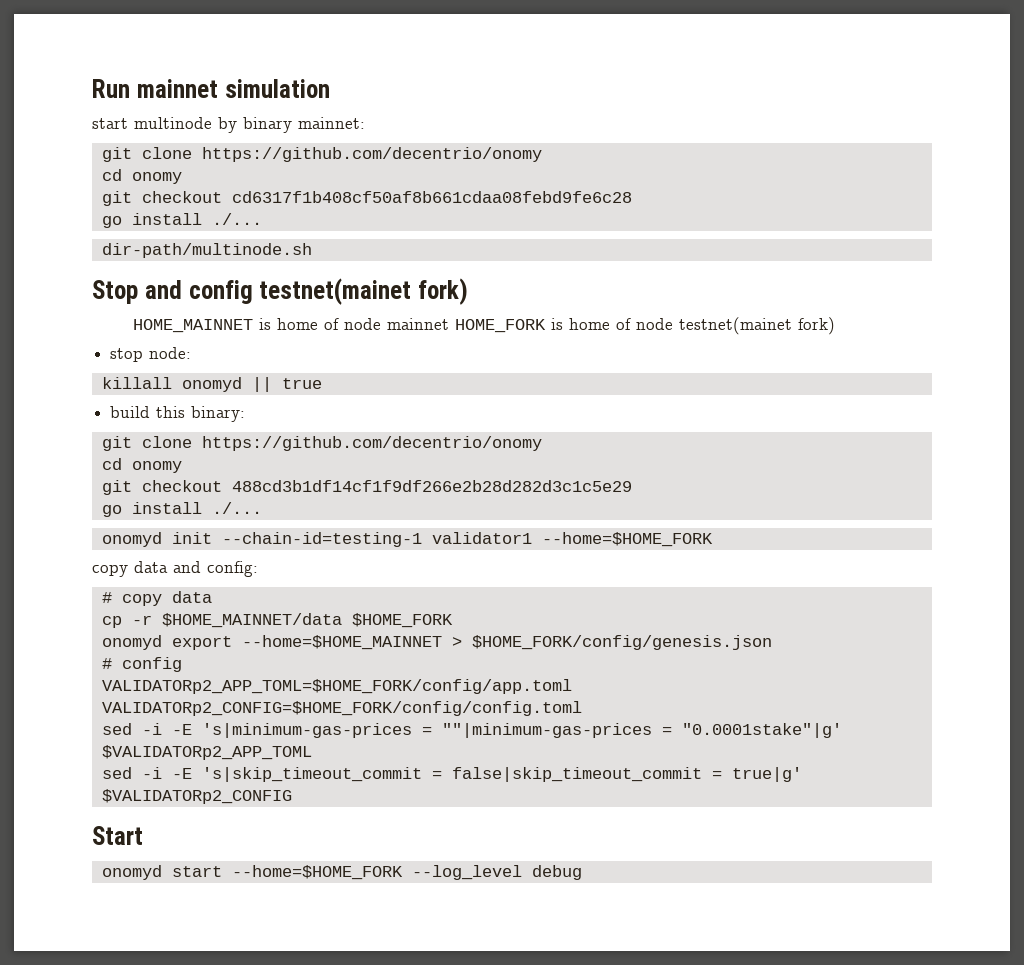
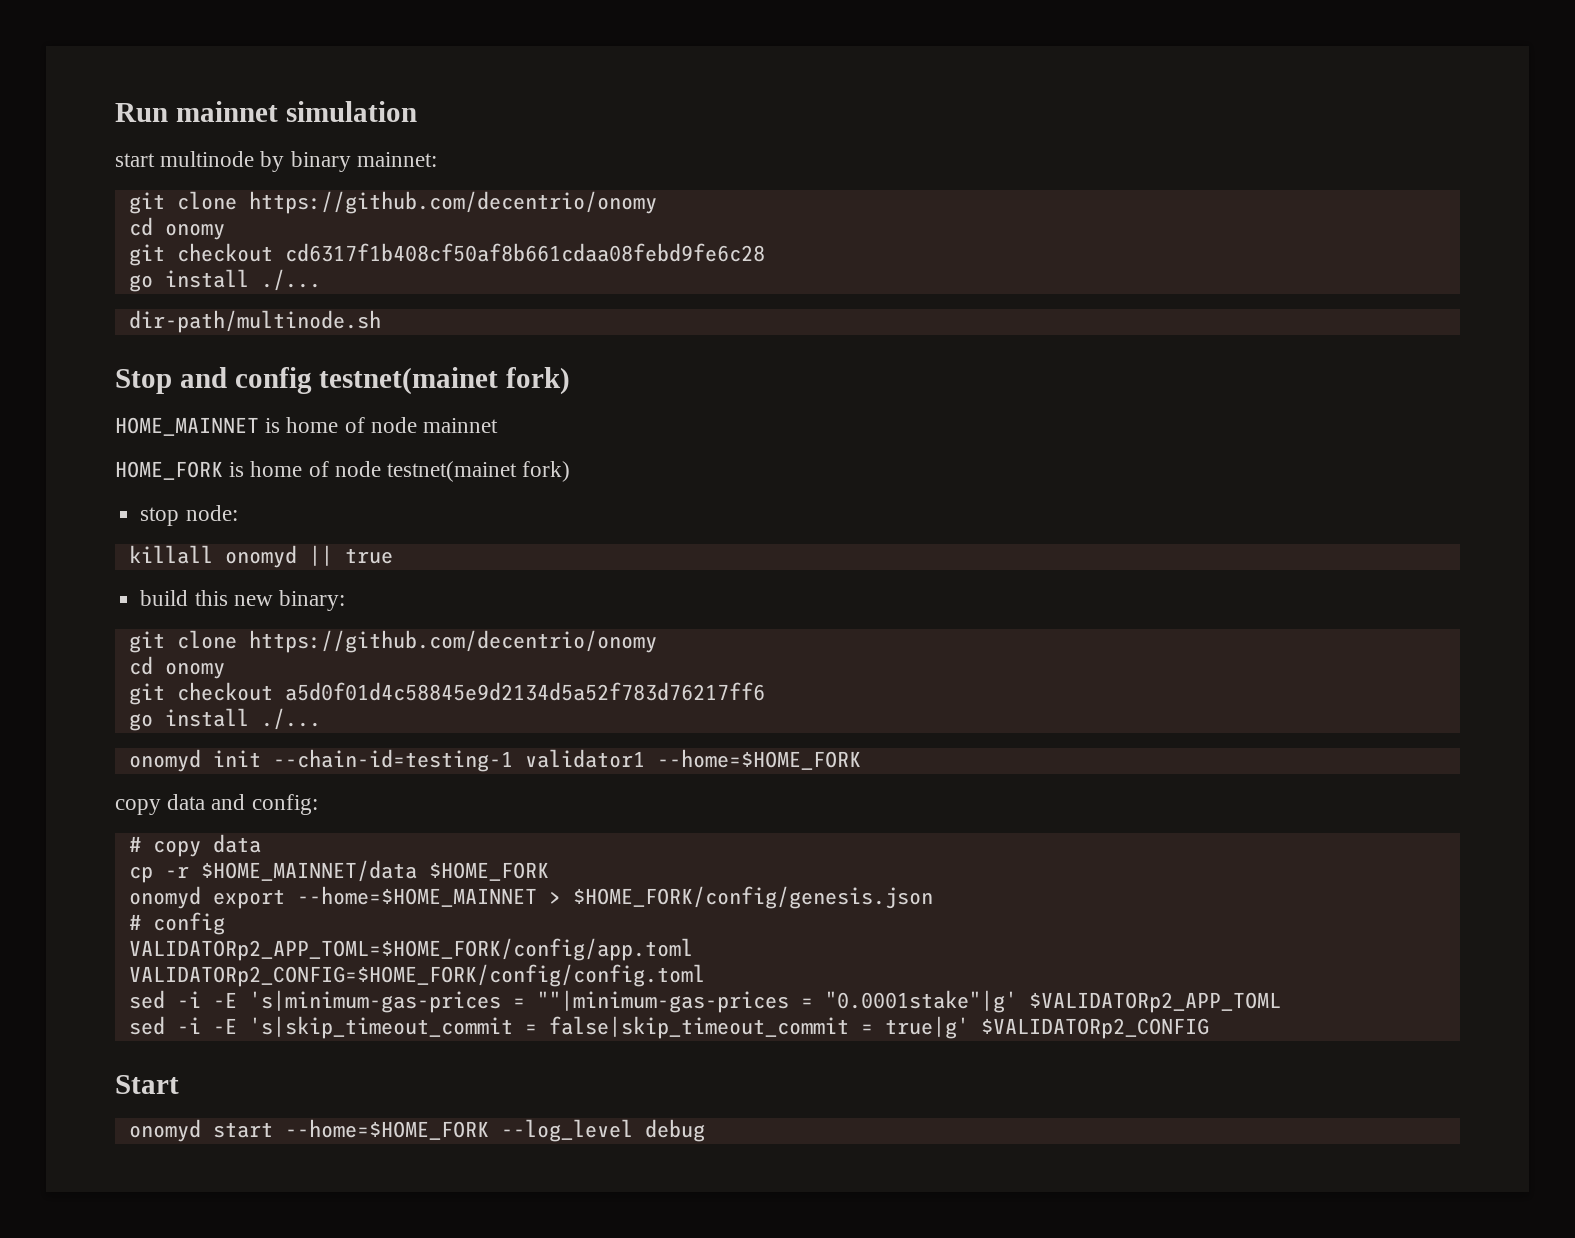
(450, 324) none -> (499, 425) //
(186, 412) none -> [233,595,273,606] new
[231,480,632,492] 488cd3b1df14cf1f9df266e2b28d282d3c1c5e29 -> [284,682,765,701] a5d0f01d4c58845e9d2134d5a52f783d76217ff6

